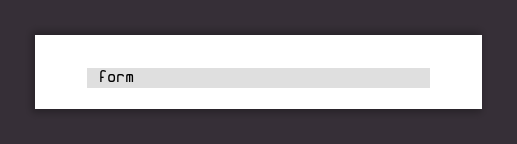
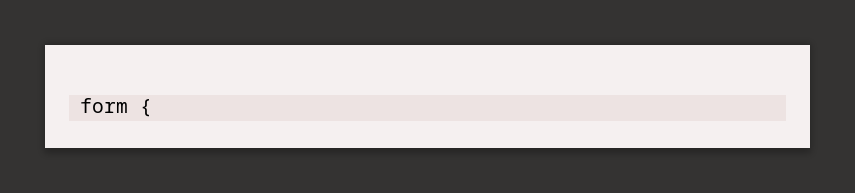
(134, 76) none -> [140,99,153,117] {

